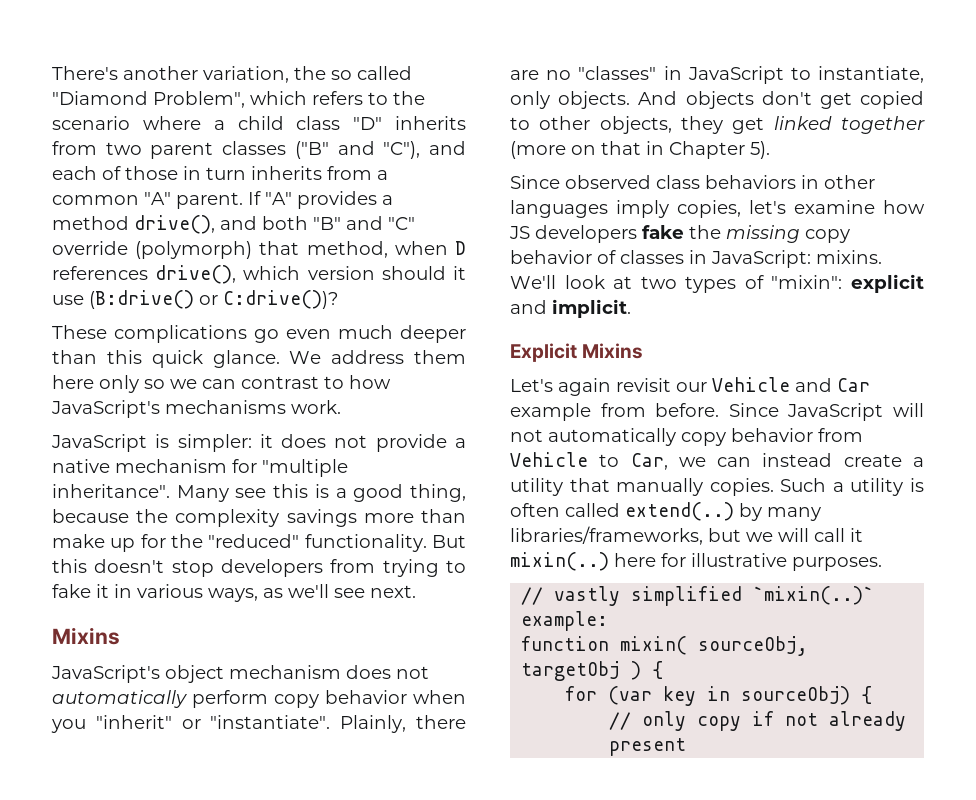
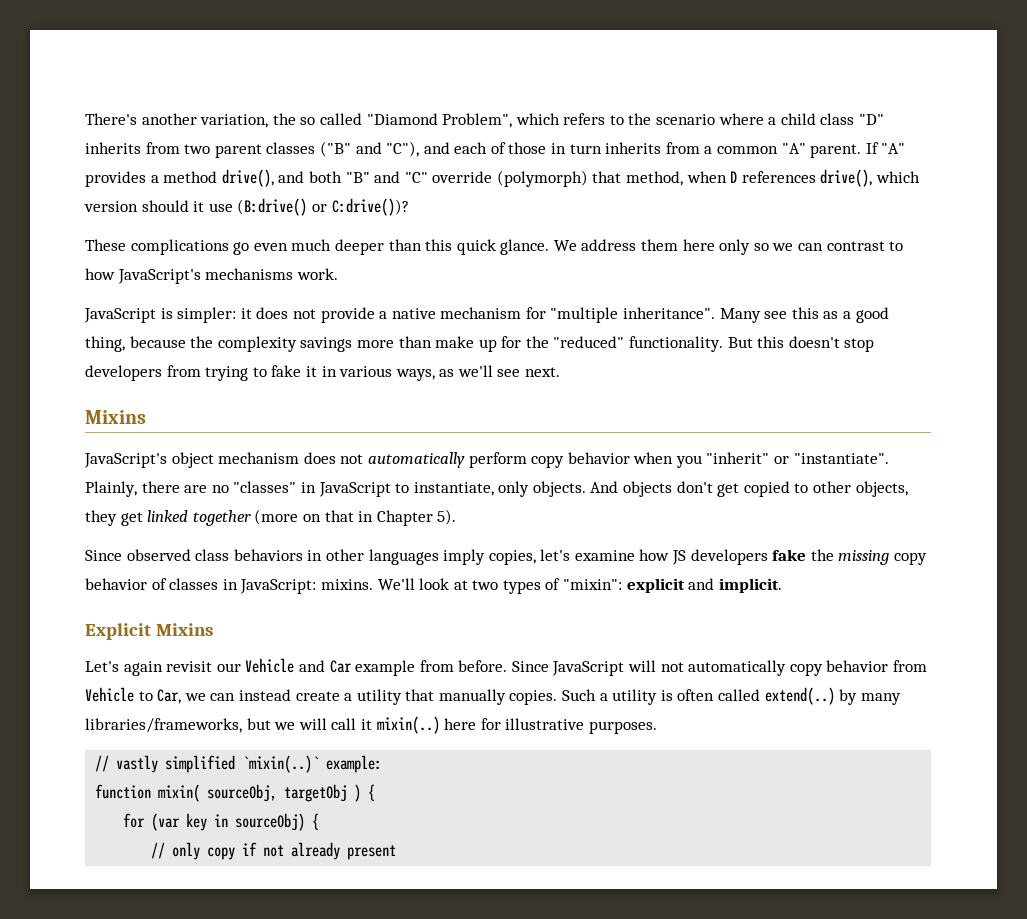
[314,484,329,498] is -> [823,311,839,319] as

